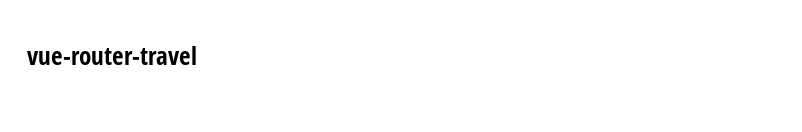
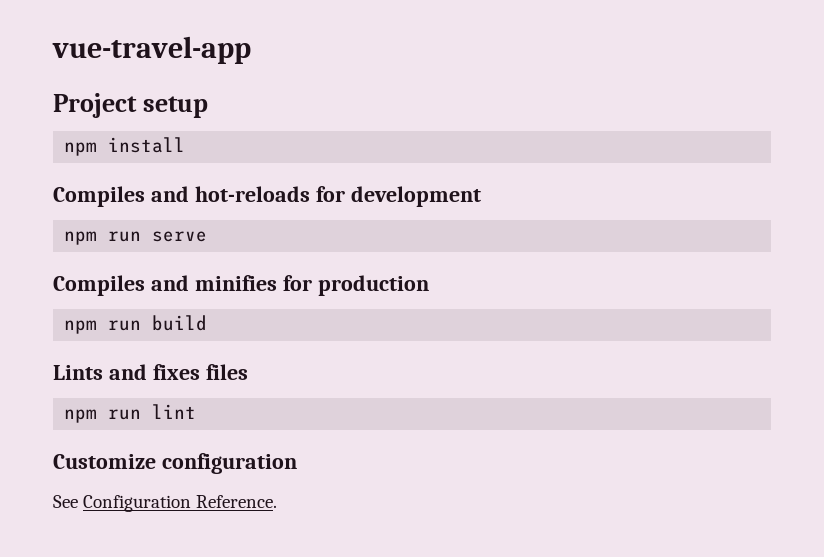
[27,46,197,65] vue-router-travel -> [52,36,251,64] [53,93,208,118] [64,137,186,156] [53,186,481,207] [64,231,208,245] [53,275,429,296] [64,315,208,334] [53,364,248,380] [64,404,197,423] [53,453,297,474] [53,495,278,512] vue-travel-app // Project setup // npm install // Compiles and hot-reloads for development // npm run serve // Compiles and minifies for production // npm run build // Lints and fixes files // npm run lint // Customize configuration // See Configuration Reference.

